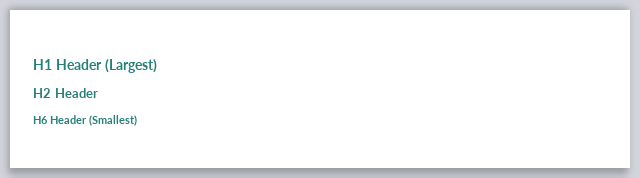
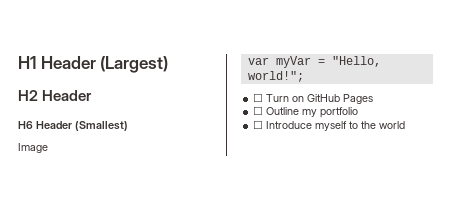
(137, 120) none -> [18,143,48,153] [247,56,381,68] [247,71,304,82] [253,93,374,104] [253,106,359,118] [253,120,406,131] // Image // var myVar = "Hello, world!"; // ☐ Turn on GitHub Pages // ☐ Outline my portfolio // ☐ Introduce myself to the world

